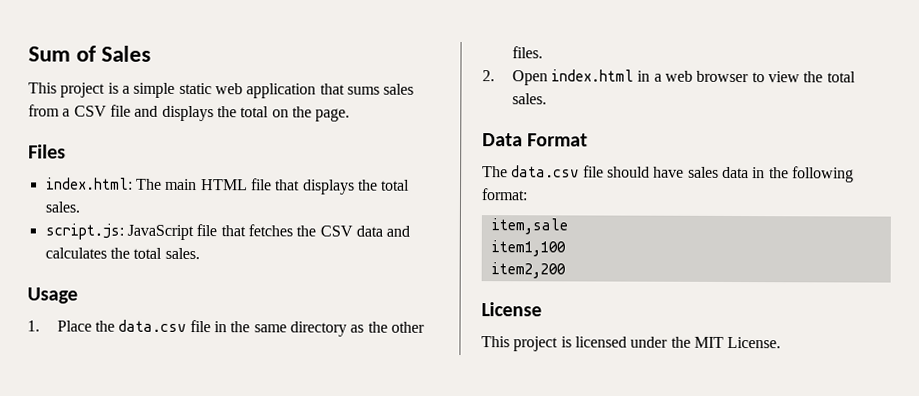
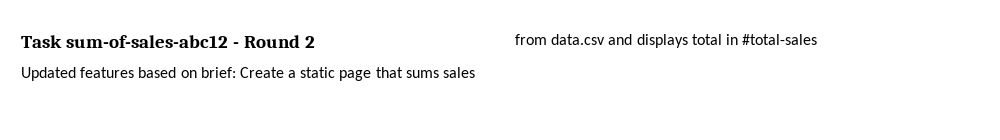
[28,45,152,62] [28,82,415,99] [28,104,351,122] [28,144,66,159] [45,177,411,195] [44,201,80,213] [44,223,411,241] [44,247,200,260] [27,287,78,304] [27,319,425,337] [511,46,543,59] [482,69,856,86] [511,93,547,105] [482,133,589,147] [482,165,854,183] [481,188,528,201] [490,218,568,235] [490,240,566,257] [490,262,566,279] [481,302,542,317] [481,336,782,352] Sum of Sales // This project is a simple static web application that sums sales from a CSV file and displays the total on the page. // Files // index.html: The main HTML file that displays the total sales. // script.js: JavaScript file that fetches the CSV data and calculates the total sales. // Usage // 1. Place the data.csv file in the same directory as the other files. // 2. Open index.html in a web browser to view the total sales. // Data Format // The data.csv file should have sales data in the following format: // item,sale // item1,100 // item2,200 // License // This project is licensed under the MIT License. -> [21,35,315,48] [21,67,476,81] [515,34,818,48] Task sum-of-sales-abc12 - Round 2 // Updated features based on brief: Create a static page that sums sales from data.csv and displays total in #total-sales

